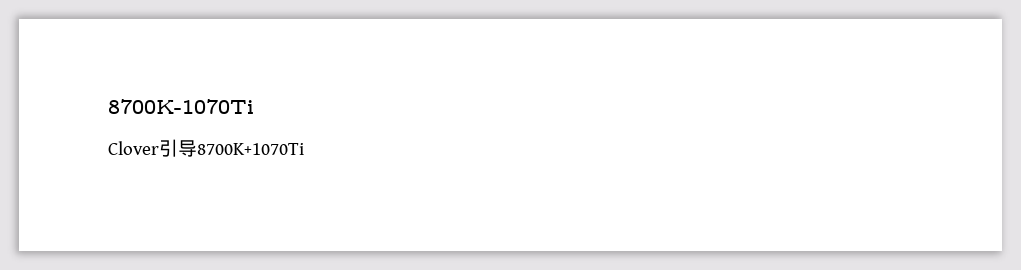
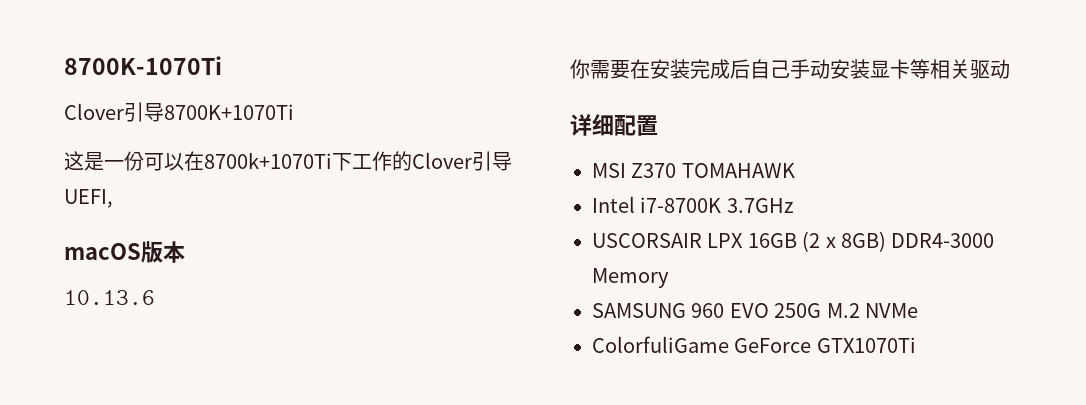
(304, 149) none -> [64,151,512,171] [64,189,113,208] [64,241,185,263] [64,290,155,305] [570,59,1010,79] [570,114,658,136] [592,163,795,178] [592,196,794,213] [592,231,995,252] [592,268,669,288] [592,303,918,318] [592,336,916,353] // 这是一份可以在8700k+1070Ti下工作的Clover引导UEFI, // macOS版本 // 10.13.6 // 你需要在安装完成后自己手动安装显卡等相关驱动 // 详细配置 // MSI Z370 TOMAHAWK // Intel i7-8700K 3.7GHz // USCORSAIR LPX 16GB (2 x 8GB) DDR4-3000 Memory // SAMSUNG 960 EVO 250G M.2 NVMe // ColorfuliGame GeForce GTX1070Ti

